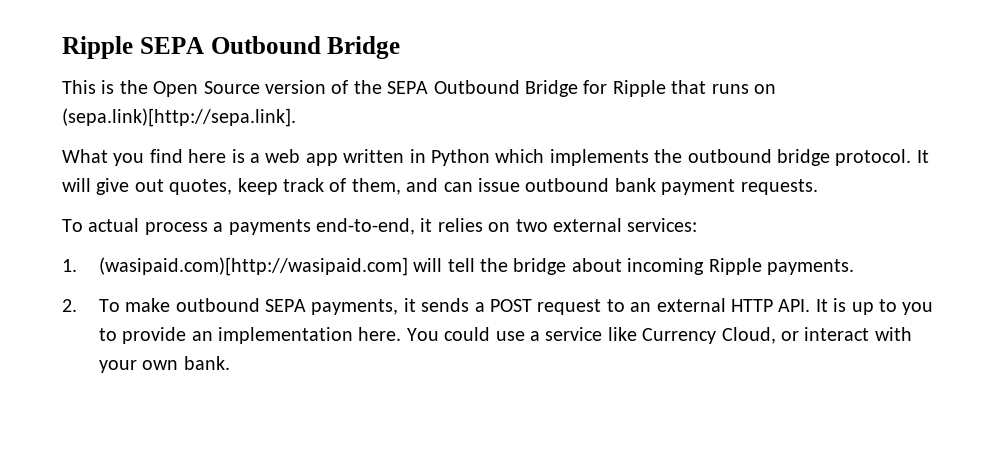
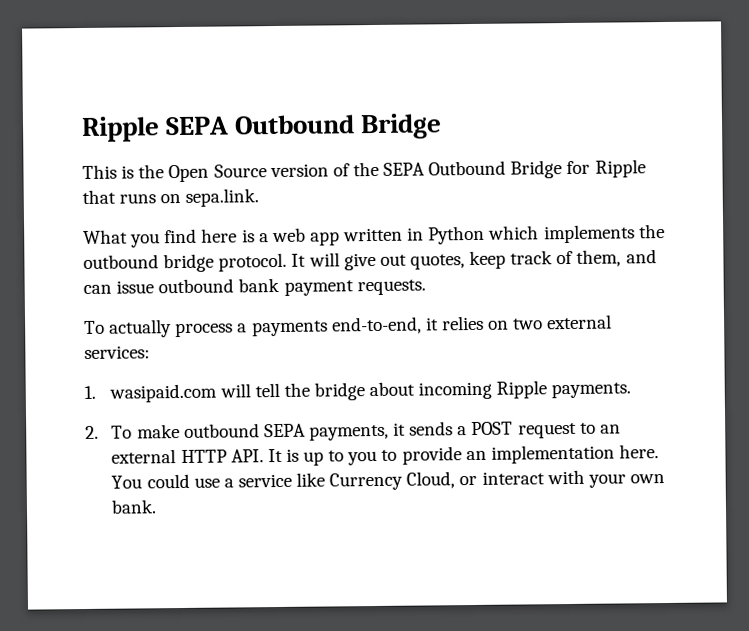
[62,108,296,127] (sepa.link)[http://sepa.link]. -> [185,188,260,207] sepa.link.
[88,218,140,232] actual -> [109,319,173,338] actually
[98,257,408,276] (wasipaid.com)[http://wasipaid.com] -> [109,383,218,403] wasipaid.com

